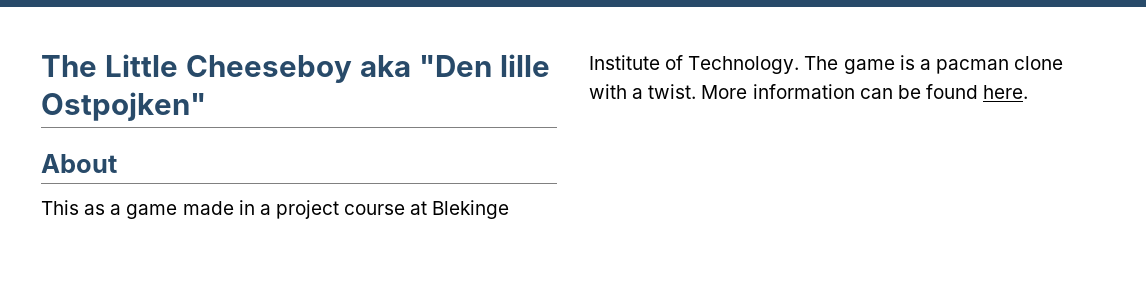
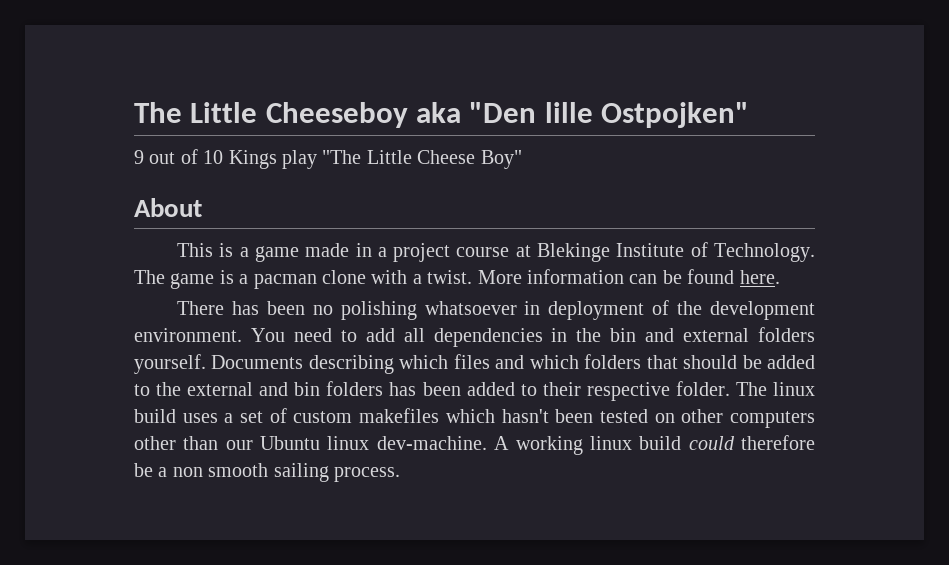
(206, 106) none -> [134,149,522,169] // 9 out of 10 Kings play "The Little Cheese Boy"
[84,204,106,215] as -> [219,243,234,257] is
(1029, 92) none -> [177,300,815,320] [134,327,816,347] [134,354,815,374] [134,381,815,401] [134,408,815,428] [134,435,816,455] [134,463,400,482] // There has been no polishing whatsoever in deployment of the development environment. You need to add all dependencies in the bin and external folders yourself. Documents describing which files and which folders that should be added to the external and bin folders has been added to their respective folder. The linux build uses a set of custom makefiles which hasn't been tested on other computers other than our Ubuntu linux dev-machine. A working linux build could therefore be a non smooth sailing process.

